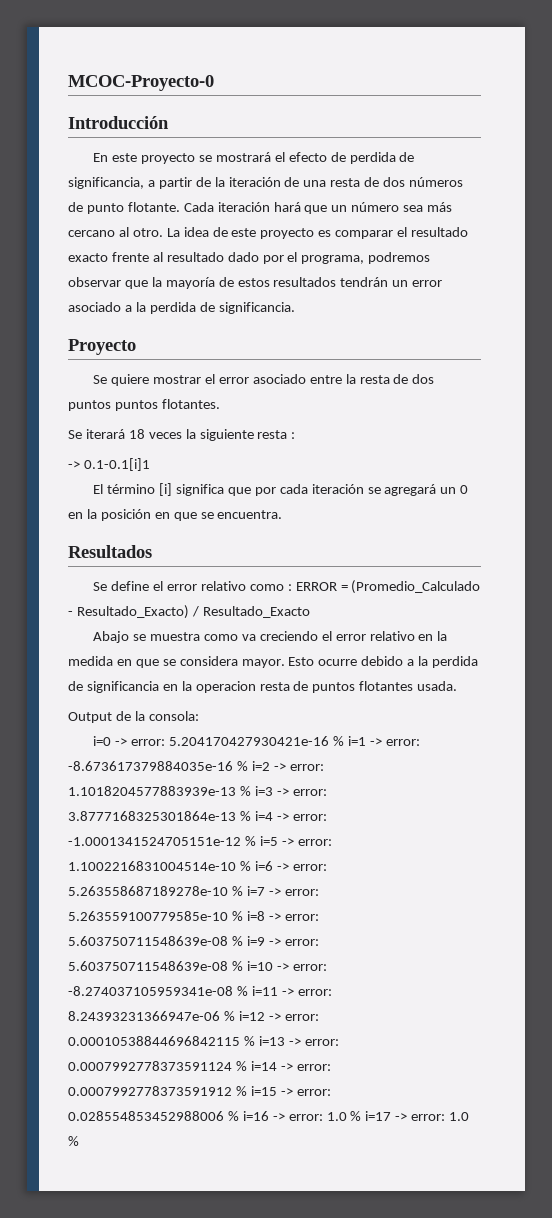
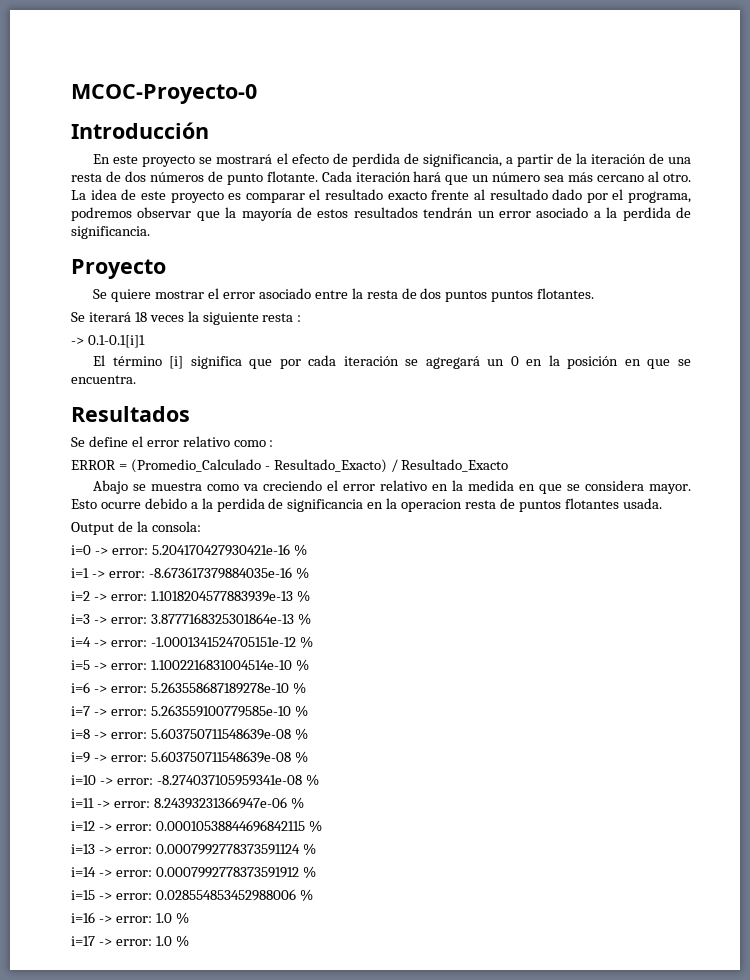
(292, 587) none -> (274, 443) //
(344, 741) none -> (307, 550) //
(248, 766) none -> (309, 573) //
(251, 791) none -> (310, 596) //
(251, 816) none -> (311, 619) //
(256, 841) none -> (313, 642) //
(251, 866) none -> (309, 665) //
(243, 891) none -> (306, 688) //
(243, 916) none -> (308, 711) //
(243, 941) none -> (308, 734) //
(243, 966) none -> (308, 757) //
(248, 991) none -> (319, 780) //
(235, 1016) none -> (304, 803) //
(255, 1041) none -> (322, 826) //
(247, 1066) none -> (316, 849) //
(247, 1091) none -> (316, 872) //
(239, 1116) none -> (313, 895) //
(362, 1116) none -> (189, 918) //

